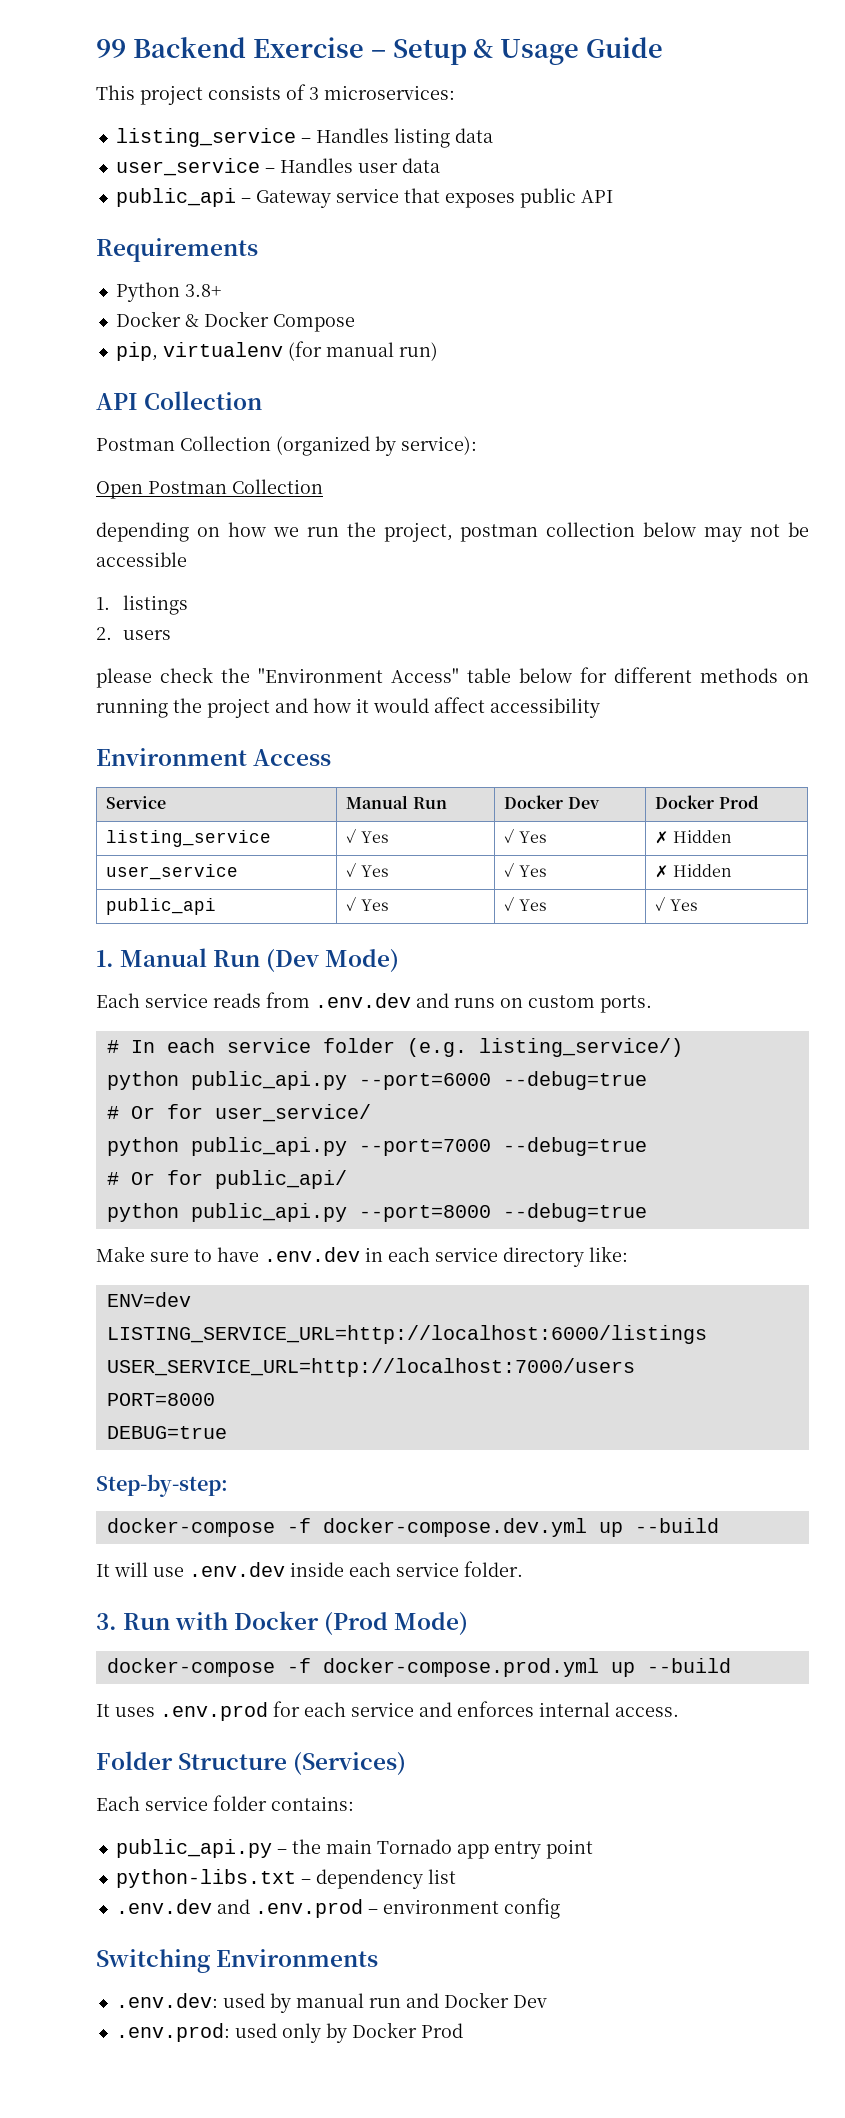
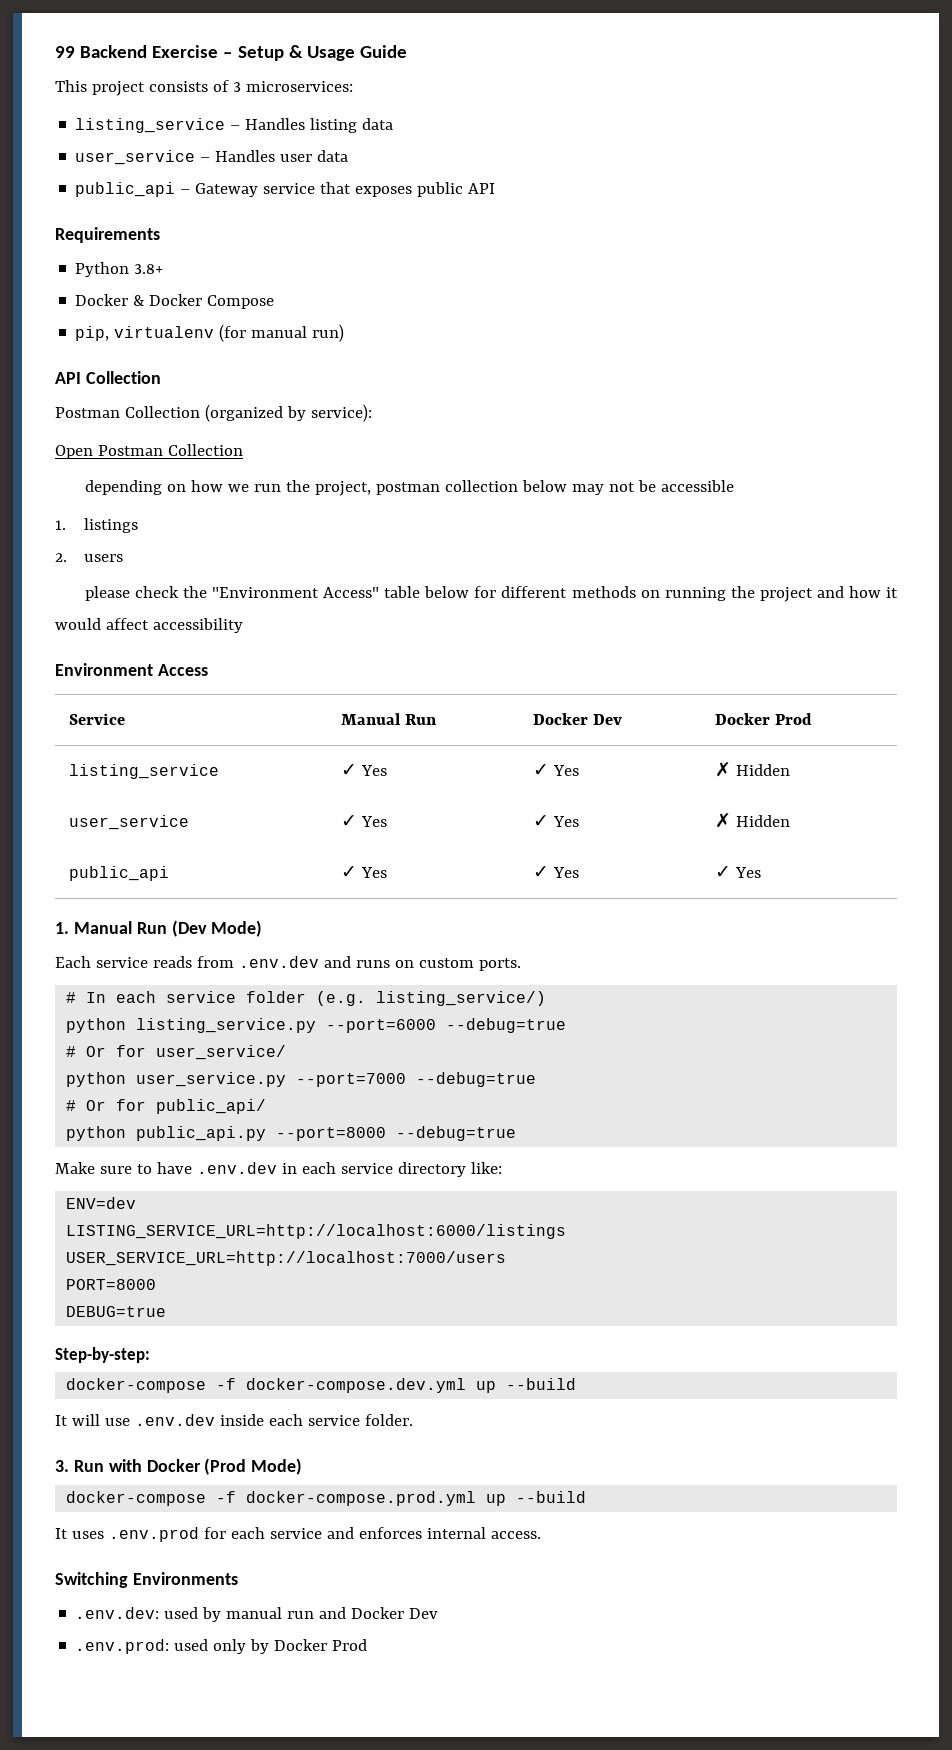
[190,1071,347,1090] public_api.py -> [136,1018,317,1033] listing_service.py
[190,1137,347,1156] public_api.py -> [136,1072,287,1087] user_service.py
[96,1751,407,1775] [96,1795,354,1811] [115,1839,593,1859] [115,1869,456,1889] [115,1898,560,1919] // Folder Structure (Services) // Each service folder contains: // public_api.py – the main Tornado app entry point // python-libs.txt – dependency list // .env.dev and .env.prod – environment config -> (541, 1535) none

